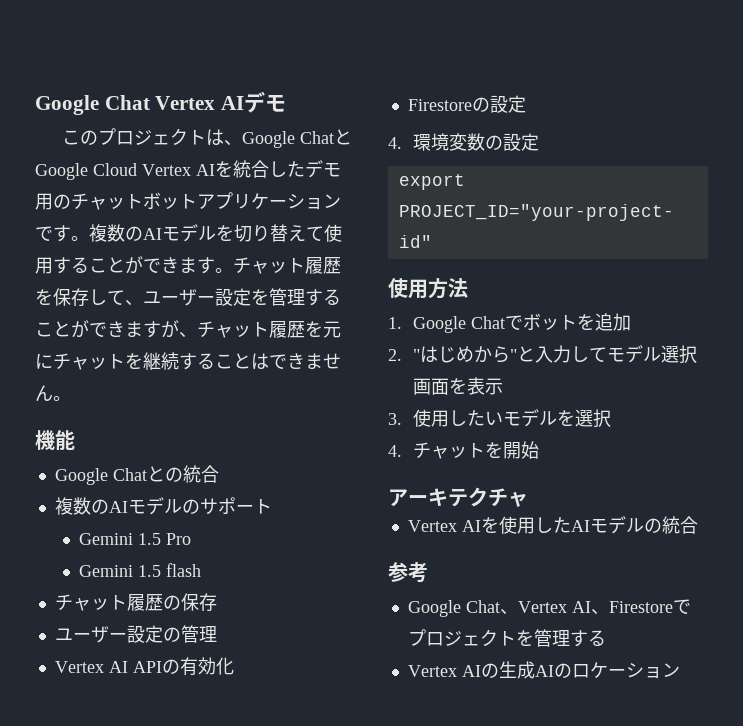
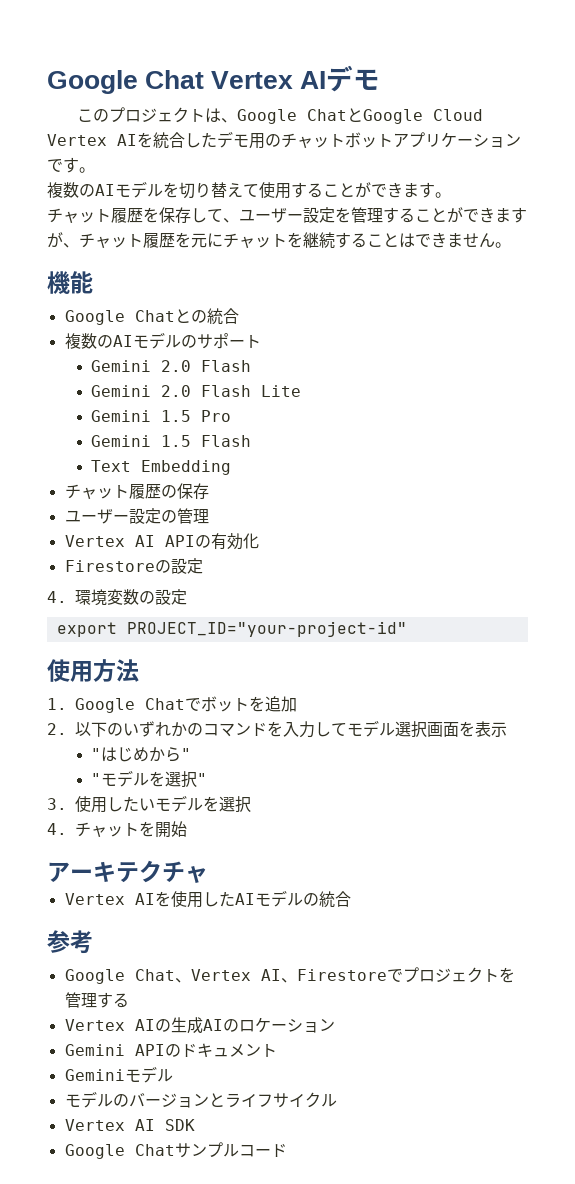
(89, 238) none -> (95, 170) //
(233, 270) none -> (451, 195) //
(272, 506) none -> [91,360,252,372] [91,385,302,397] // Gemini 2.0 Flash // Gemini 2.0 Flash Lite
[166,563,202,577] flash -> [201,435,252,447] [91,460,232,475] Flash // Text Embedding
[412,346,535,363] "はじめから"と -> [75,721,283,737] 以下のいずれかのコマンドを
(503, 386) none -> [91,747,192,762] [91,770,208,788] // "はじめから" // "モデルを選択"
(680, 670) none -> [64,1043,277,1057] [64,1066,173,1083] [64,1091,337,1108] [64,1119,195,1131] [64,1142,287,1159] // Gemini APIのドキュメント // Geminiモデル // モデルのバージョンとライフサイクル // Vertex AI SDK // Google Chatサンプルコード

